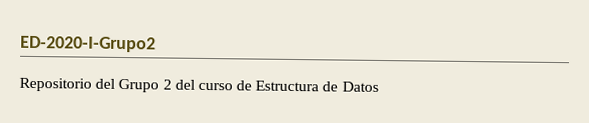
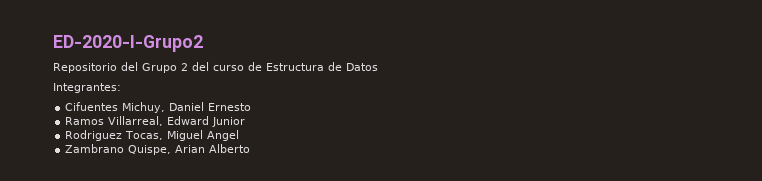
(379, 86) none -> [53,83,121,93] [65,102,252,113] [65,116,246,127] [65,130,240,141] [65,144,251,155] // Integrantes: // Cifuentes Michuy, Daniel Ernesto // Ramos Villarreal, Edward Junior // Rodriguez Tocas, Miguel Angel // Zambrano Quispe, Arian Alberto

